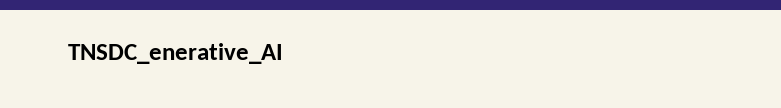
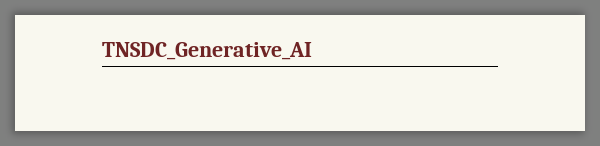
[68,43,283,64] TNSDC_enerative_AI -> [102,42,312,60] TNSDC_Generative_AI

